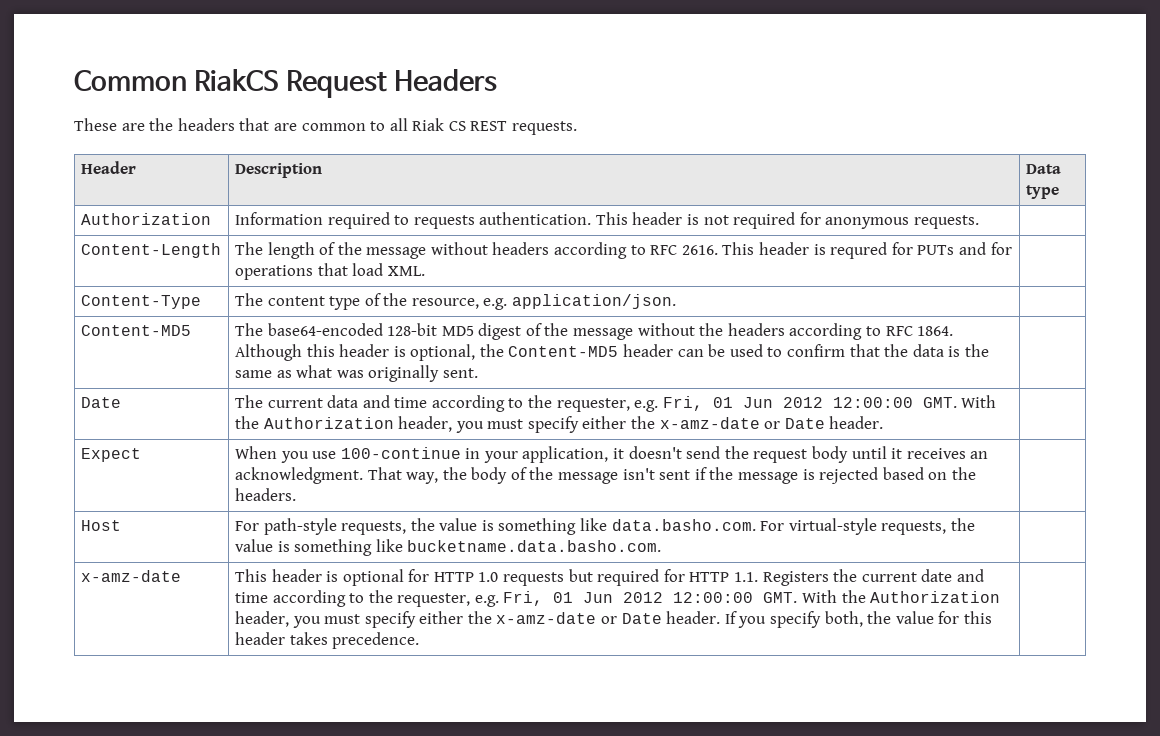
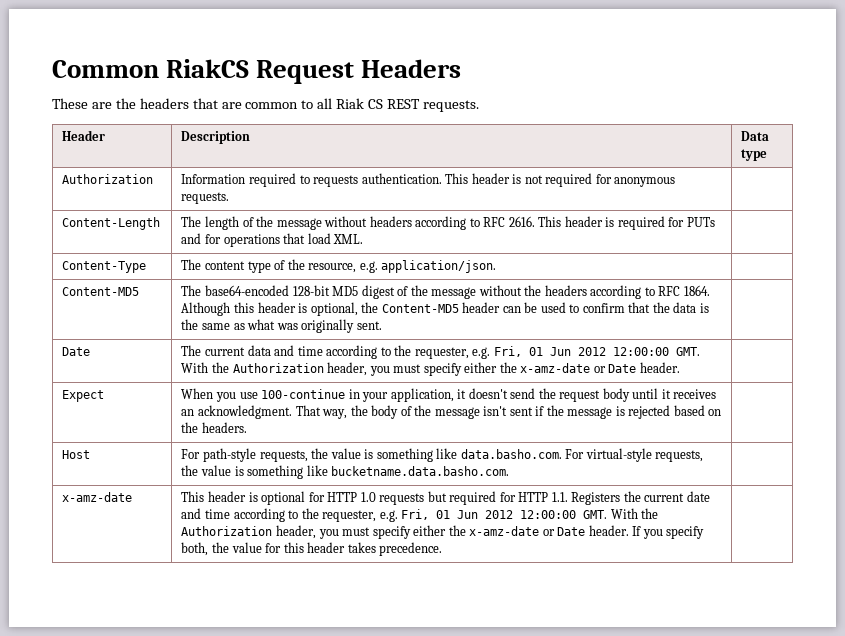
[830,242,888,259] requred -> [617,216,665,230] required

